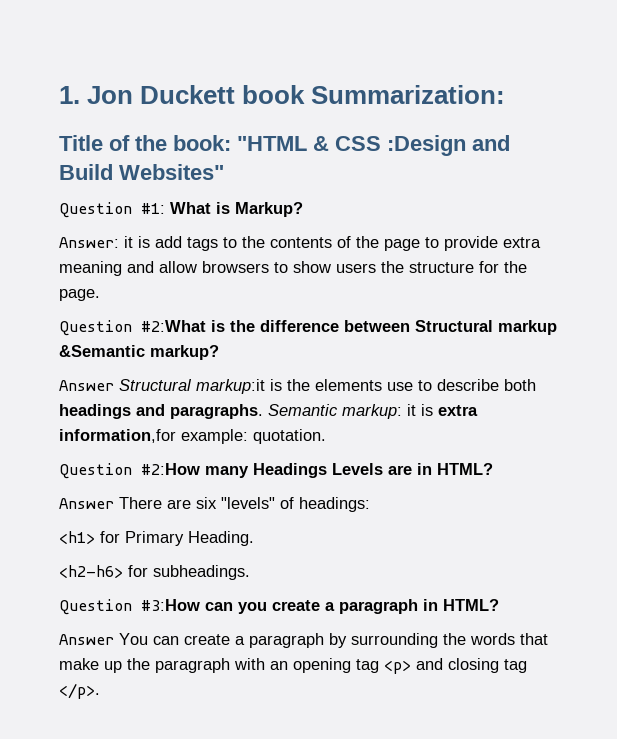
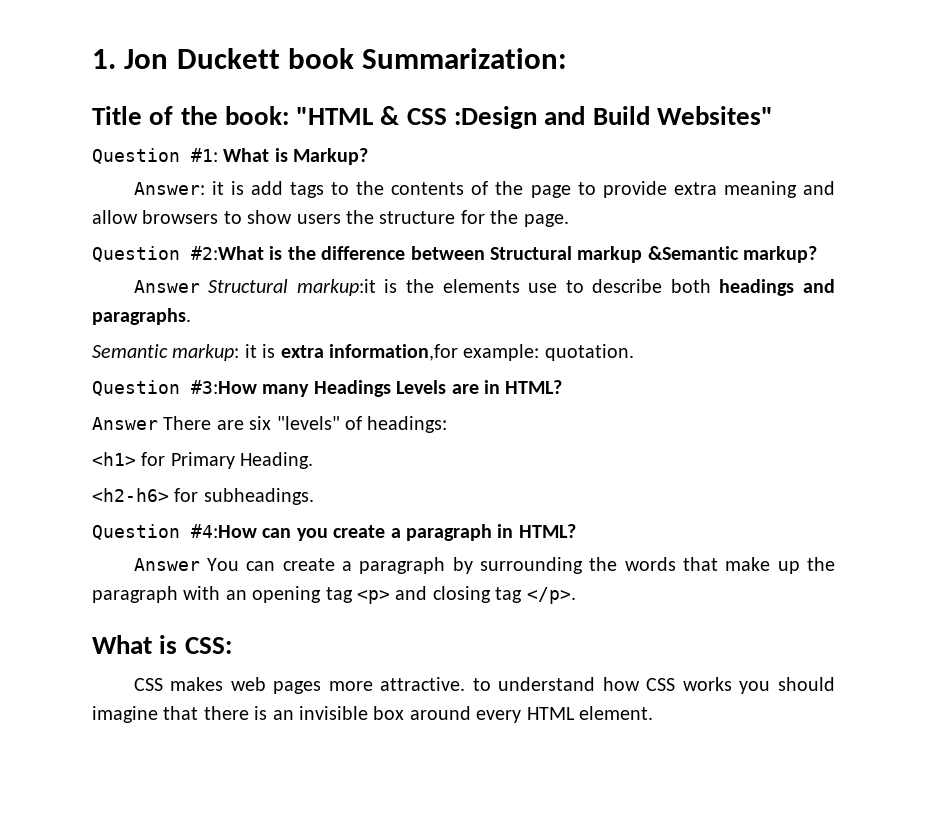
(263, 411) none -> (191, 316) //
[141,463,200,475] #2:How -> [191,380,257,394] #3:How
[141,599,200,611] #3:How -> [191,524,257,538] #4:How
(100, 691) none -> [92,635,232,654] [133,677,836,694] [92,706,653,723] // What is CSS: // CSS makes web pages more attractive. to understand how CSS works you should imagine that there is an invisible box around every HTML element.

